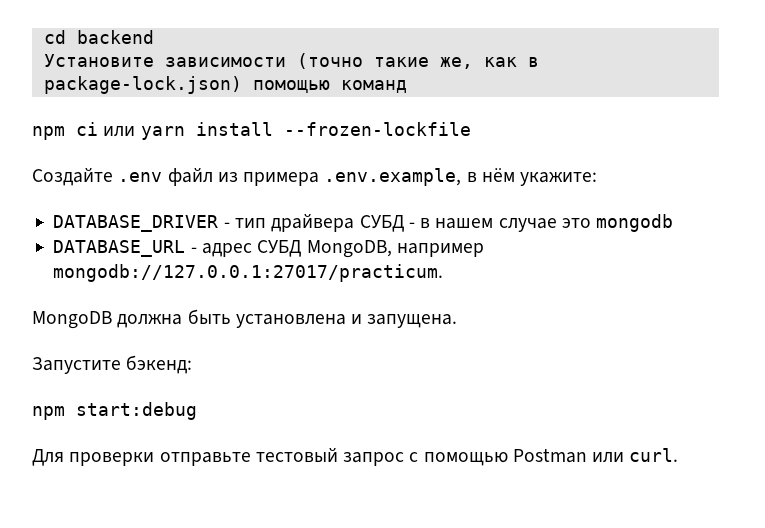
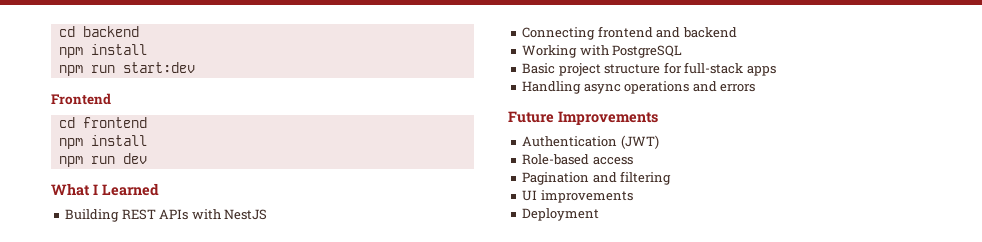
[43,53,539,69] [43,76,407,94] [32,122,471,140] [32,167,598,186] [53,213,674,232] [53,240,484,258] [53,264,444,282] [32,309,458,329] [32,355,193,374] [32,402,197,420] [32,447,679,466] Установите зависимости (точно такие же, как в package-lock.json) помощью команд // npm ci или yarn install --frozen-lockfile // Создайте .env файл из примера .env.example, в нём укажите: // DATABASE_DRIVER - тип драйвера СУБД - в нашем случае это mongodb // DATABASE_URL - адрес СУБД MongoDB, например mongodb://127.0.0.1:27017/practicum. // MongoDB должна быть установлена и запущена. // Запустите бэкенд: // npm start:debug // Для проверки отправьте тестовый запрос с помощью Postman или curl. -> [58,44,147,58] [58,62,195,76] [51,93,111,105] [58,117,147,128] [58,135,147,149] [58,153,147,167] [51,183,159,196] [65,209,268,222] [522,26,737,40] [522,45,683,58] [522,62,776,76] [522,81,756,94] [508,111,658,125] [522,135,659,149] [522,154,633,165] [522,171,672,185] [522,190,633,203] [522,208,600,221] npm install // npm run start:dev // Frontend // cd frontend // npm install // npm run dev // What I Learned // Building REST APIs with NestJS // Connecting frontend and backend // Working with PostgreSQL // Basic project structure for full-stack apps // Handling async operations and errors // Future Improvements // Authentication (JWT) // Role-based access // Pagination and filtering // UI improvements // Deployment

